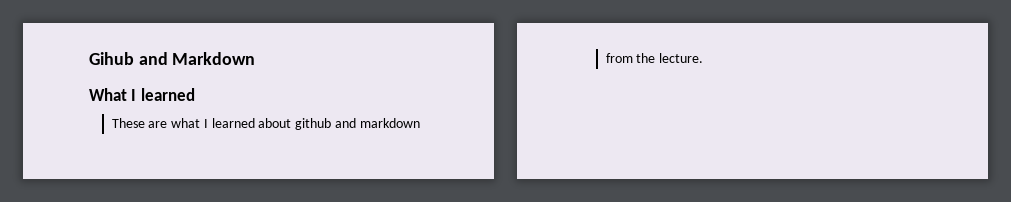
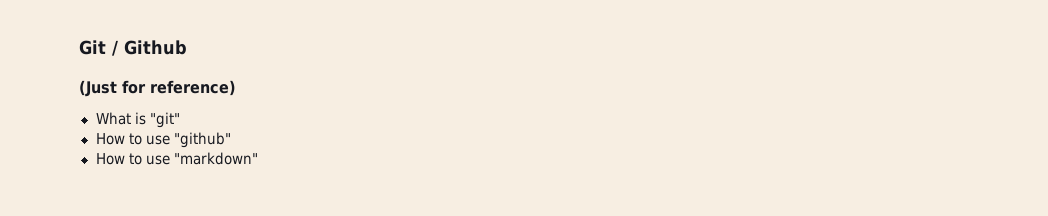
[89,52,256,65] [89,88,195,101] [111,118,420,130] [605,53,704,63] Gihub and Markdown // What I learned // These are what I learned about github and markdown from the lecture. -> [79,40,187,56] [79,80,236,97] [95,112,180,128] [95,132,231,148] [95,152,258,165] Git / Github // (Just for reference) // What is "git" // How to use "github" // How to use "markdown"

